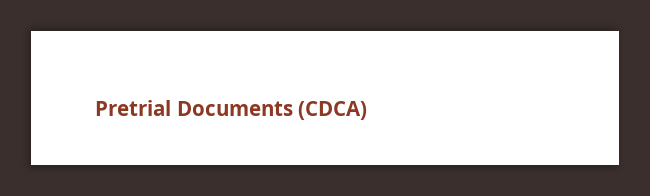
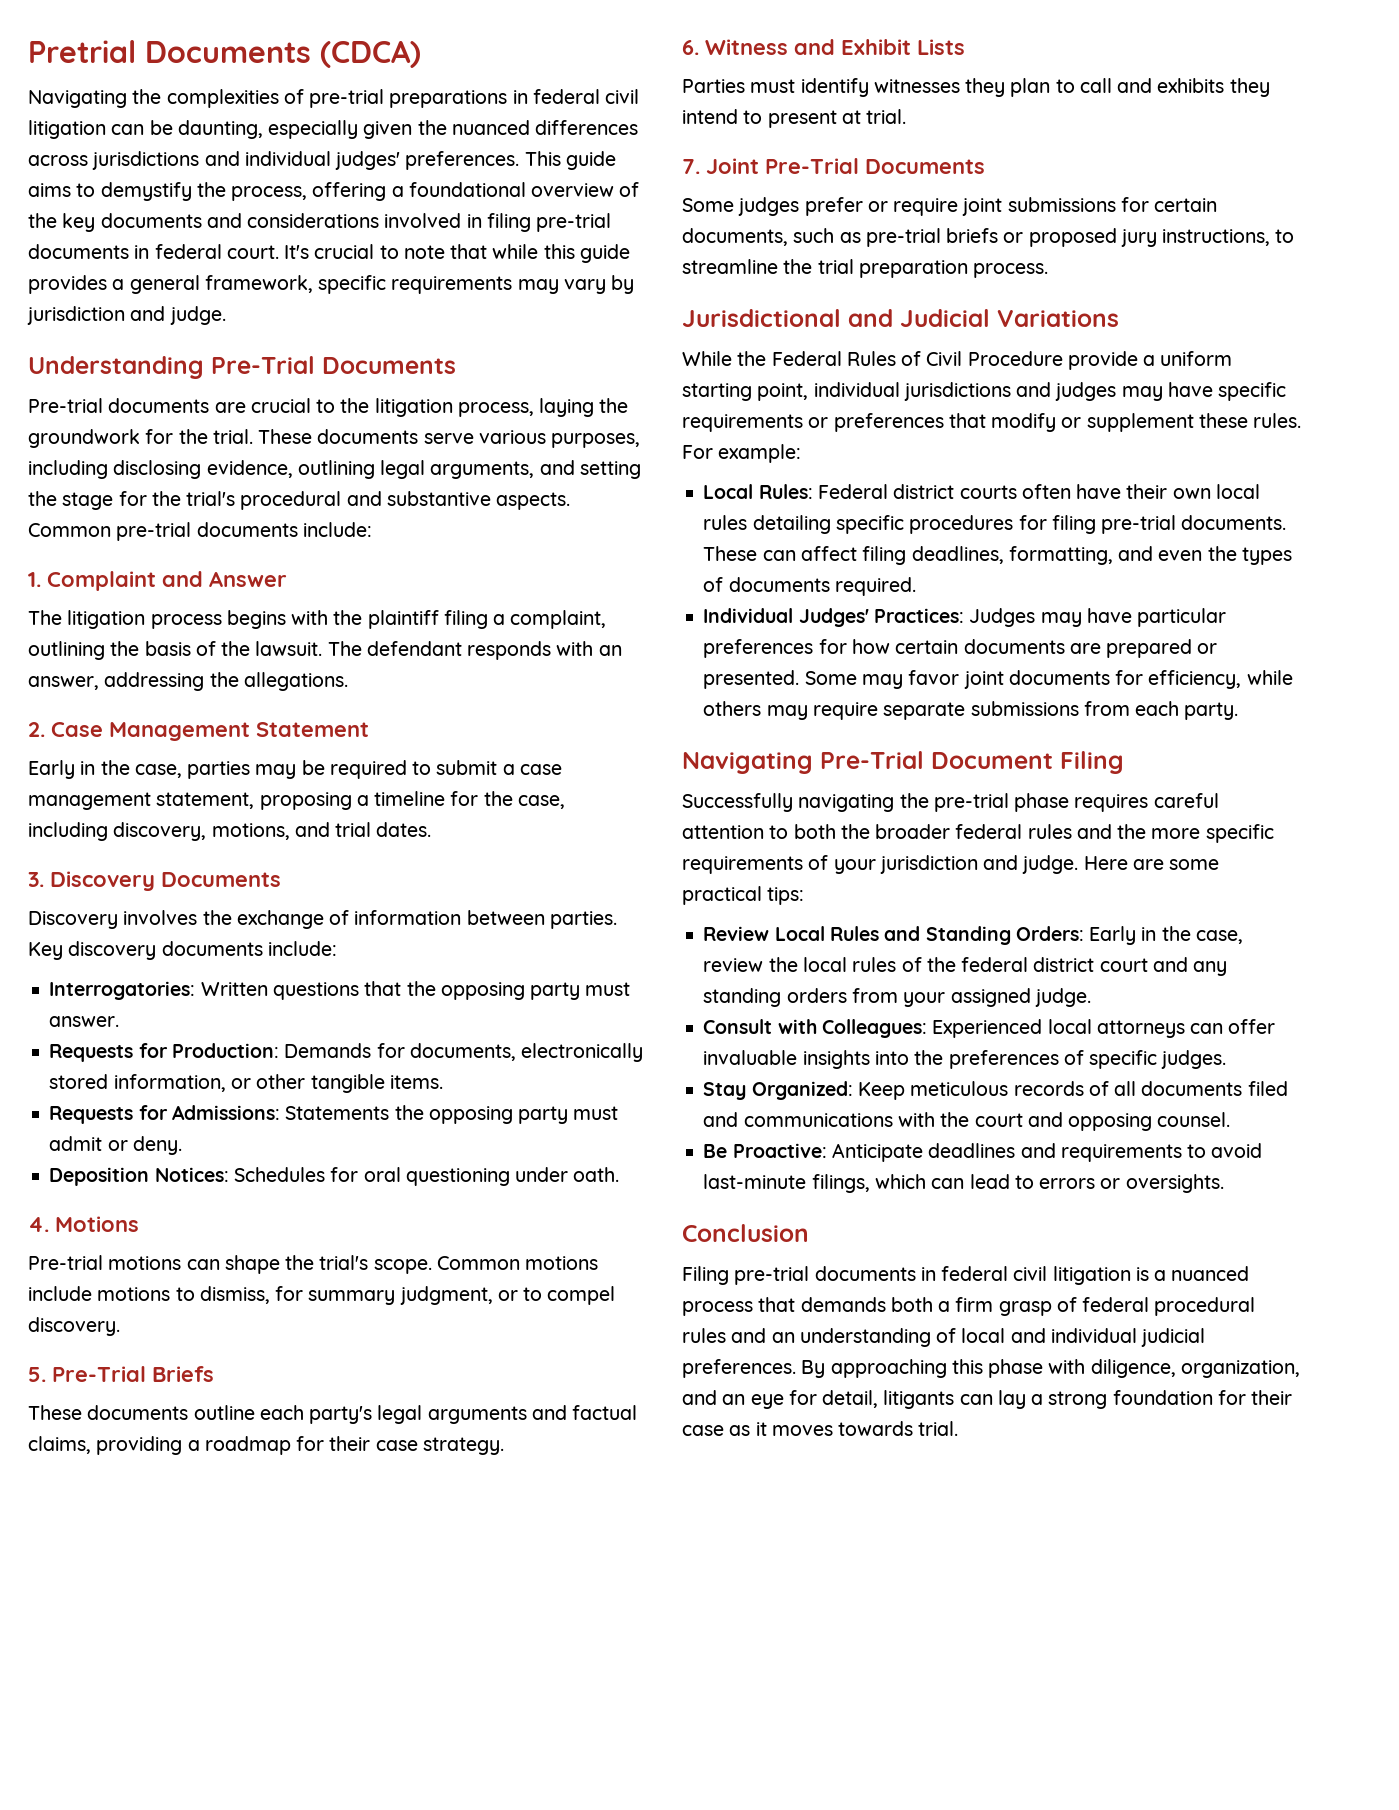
(368, 110) none -> [28,89,640,108] [28,120,639,139] [28,151,616,170] [28,182,640,201] [28,213,612,232] [28,244,630,263] [28,275,635,294] [27,306,226,325] [28,356,456,379] [28,398,629,417] [28,429,641,448] [28,460,641,479] [28,491,571,510] [28,522,372,541] [28,571,287,591] [28,610,607,629] [28,641,622,660] [28,672,348,691] [28,722,369,741] [28,760,562,779] [28,791,565,810] [28,822,432,841] [28,871,281,891] [28,910,617,929] [28,941,337,960] [49,981,631,1000] [49,1016,120,1027] [49,1043,644,1062] [49,1074,443,1093] [49,1105,619,1124] [49,1136,182,1155] [49,1167,620,1186] [28,1216,139,1232] [28,1255,599,1274] [28,1286,616,1305] [28,1317,120,1336] [28,1366,214,1382] [28,1405,638,1424] [28,1436,504,1455] [682,39,965,55] [682,78,1270,97] [682,109,907,128] [682,158,985,174] [682,197,1218,216] [682,228,1295,247] [682,259,1049,278] [682,309,1119,327] [682,351,1233,370] [682,382,1287,401] [682,413,1302,432] [682,444,802,463] [703,484,1260,499] [703,515,1287,534] [703,546,1292,565] [703,577,916,596] [703,608,1227,627] [703,639,1218,658] [703,670,1293,689] [703,701,1239,720] [682,751,1124,774] [682,793,1219,812] [682,824,1274,843] [682,855,1220,874] [682,886,805,905] [703,926,1243,945] [703,957,1228,976] [703,988,1091,1007] [703,1019,1276,1038] [703,1050,1227,1069] [703,1081,1288,1100] [703,1112,1231,1131] [703,1143,1263,1162] [703,1174,1224,1193] [682,1224,809,1242] [682,1266,1250,1285] [682,1297,1256,1316] [682,1328,1206,1347] [682,1359,1300,1378] [682,1390,1293,1409] [682,1421,959,1436] // Navigating the complexities of pre-trial preparations in federal civil litigation can be daunting, especially given the nuanced differences across jurisdictions and individual judges' preferences. This guide aims to demystify the process, offering a foundational overview of the key documents and considerations involved in filing pre-trial documents in federal court. It's crucial to note that while this guide provides a general framework, specific requirements may vary by jurisdiction and judge. // Understanding Pre-Trial Documents // Pre-trial documents are crucial to the litigation process, laying the groundwork for the trial. These documents serve various purposes, including disclosing evidence, outlining legal arguments, and setting the stage for the trial's procedural and substantive aspects. Common pre-trial documents include: // 1. Complaint and Answer // The litigation process begins with the plaintiff filing a complaint, outlining the basis of the lawsuit. The defendant responds with an answer, addressing the allegations. // 2. Case Management Statement // Early in the case, parties may be required to submit a case management statement, proposing a timeline for the case, including discovery, motions, and trial dates. // 3. Discovery Documents // Discovery involves the exchange of information between parties. Key discovery documents include: // Interrogatories: Written questions that the opposing party must answer. // Requests for Production: Demands for documents, electronically stored information, or other tangible items. // Requests for Admissions: Statements the opposing party must admit or deny. // Deposition Notices: Schedules for oral questioning under oath. // 4. Motions // Pre-trial motions can shape the trial's scope. Common motions include motions to dismiss, for summary judgment, or to compel discovery. // 5. Pre-Trial Briefs // These documents outline each party's legal arguments and factual claims, providing a roadmap for their case strategy. // 6. Witness and Exhibit Lists // Parties must identify witnesses they plan to call and exhibits they intend to present at trial. // 7. Joint Pre-Trial Documents // Some judges prefer or require joint submissions for certain documents, such as pre-trial briefs or proposed jury instructions, to streamline the trial preparation process. // Jurisdictional and Judicial Variations // While the Federal Rules of Civil Procedure provide a uniform starting point, individual jurisdictions and judges may have specific requirements or preferences that modify or supplement these rules. For example: // Local Rules: Federal district courts often have their own local rules detailing specific procedures for filing pre-trial documents. These can affect filing deadlines, formatting, and even the types of documents required. // Individual Judges' Practices: Judges may have particular preferences for how certain documents are prepared or presented. Some may favor joint documents for efficiency, while others may require separate submissions from each party. // Navigating Pre-Trial Document Filing // Successfully navigating the pre-trial phase requires careful attention to both the broader federal rules and the more specific requirements of your jurisdiction and judge. Here are some practical tips: // Review Local Rules and Standing Orders: Early in the case, review the local rules of the federal district court and any standing orders from your assigned judge. // Consult with Colleagues: Experienced local attorneys can offer invaluable insights into the preferences of specific judges. // Stay Organized: Keep meticulous records of all documents filed and communications with the court and opposing counsel. // Be Proactive: Anticipate deadlines and requirements to avoid last-minute filings, which can lead to errors or oversights. // Conclusion // Filing pre-trial documents in federal civil litigation is a nuanced process that demands both a firm grasp of federal procedural rules and an understanding of local and individual judicial preferences. By approaching this phase with diligence, organization, and an eye for detail, litigants can lay a strong foundation for their case as it moves towards trial.

